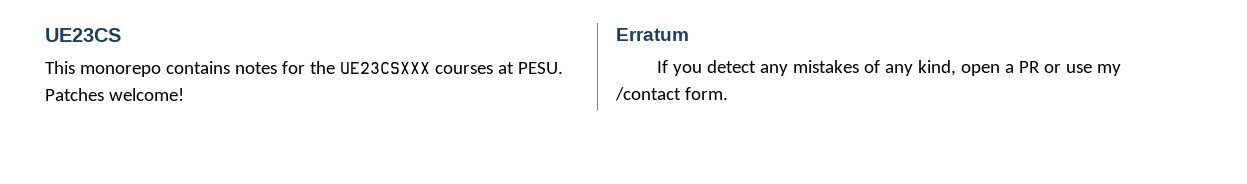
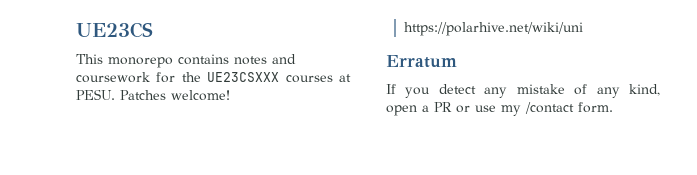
(277, 68) none -> [272,54,296,64] [76,72,150,83] and coursework
(184, 94) none -> [403,22,583,36] // https://polarhive.net/wiki/uni
[793,60,860,73] mistakes -> [516,84,565,94] mistake

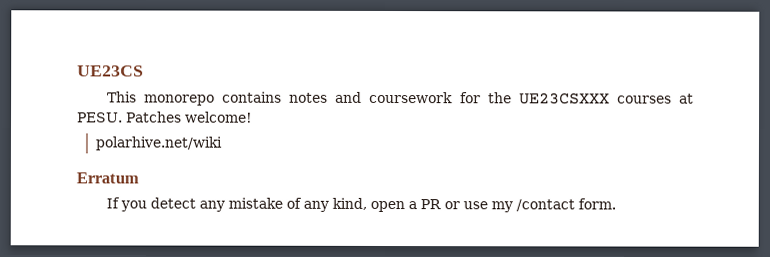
[403,22,583,36] https://polarhive.net/wiki/uni -> [94,136,222,151] polarhive.net/wiki

